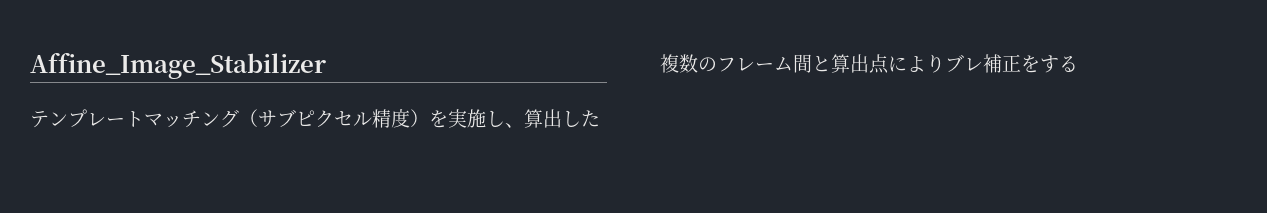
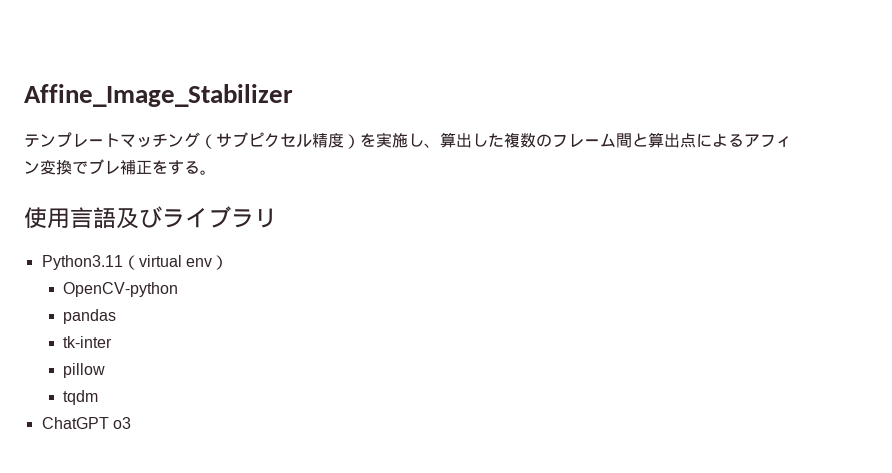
[926,54,1078,73] りブレ補正をする -> [728,134,792,148] [24,159,216,175] [24,206,277,229] [41,255,228,270] [63,282,179,297] [63,309,117,324] [63,336,113,348] [63,363,106,378] [63,390,99,405] [41,417,131,429] るアフィン変換でブレ補正をする。 // 使用言語及びライブラリ // Python3.11（virtual env） // OpenCV-python // pandas // tk-inter // pillow // tqdm // ChatGPT o3

